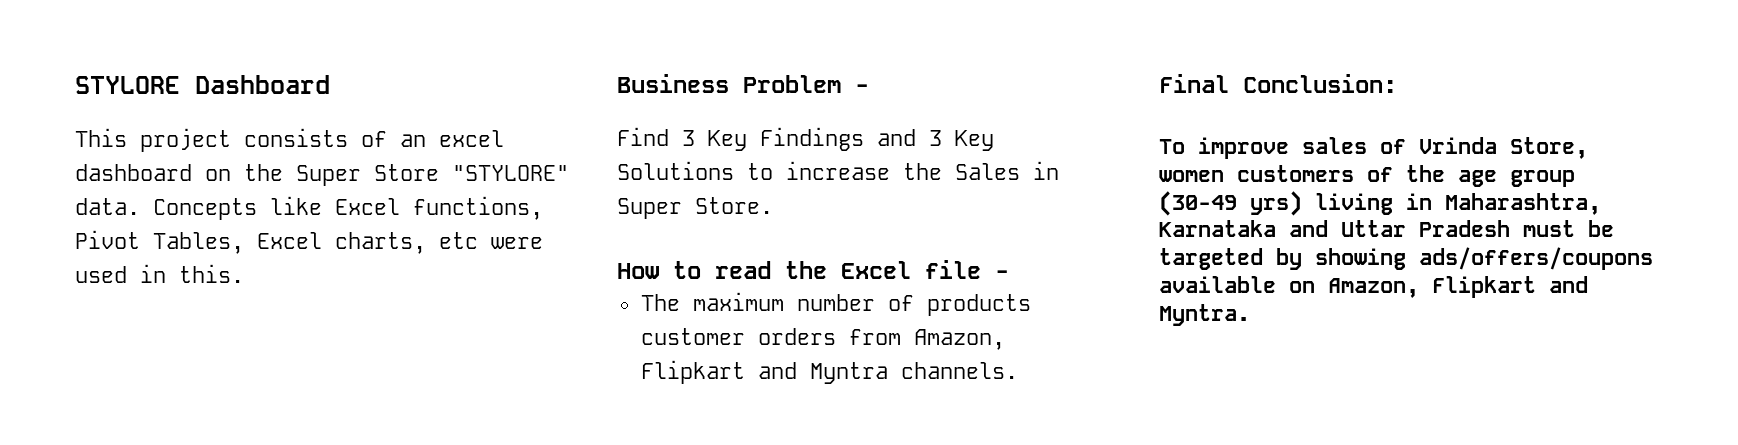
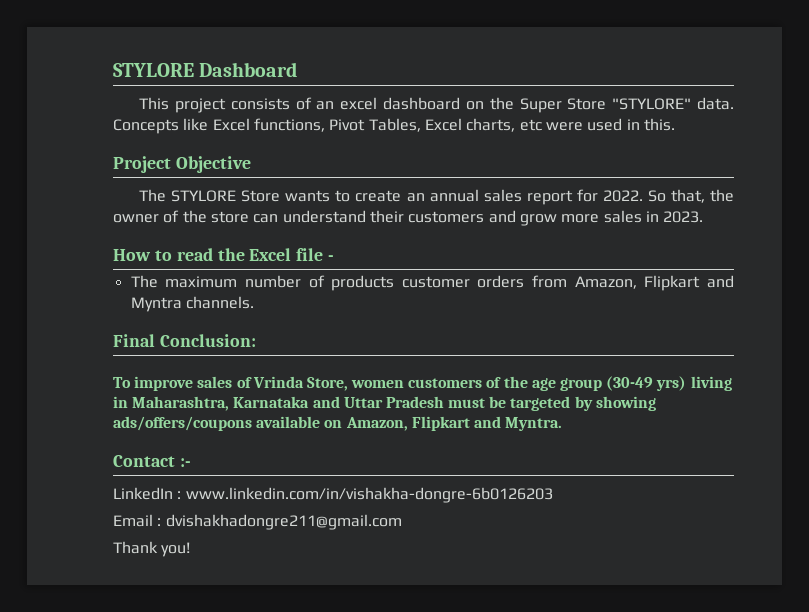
[617,74,869,93] [617,127,994,151] [617,161,1059,180] [617,197,773,219] Business Problem - // Find 3 Key Findings and 3 Key Solutions to increase the Sales in Super Store. -> [113,156,251,173] [139,189,734,205] [113,210,704,226] Project Objective // The STYLORE Store wants to create an annual sales report for 2022. So that, the owner of the store can understand their customers and grow more sales in 2023.
(1250, 315) none -> [113,455,191,467] [113,487,553,503] [113,514,402,530] [113,541,191,557] // Contact :- // LinkedIn : www.linkedin.com/in/vishakha-dongre-6b0126203 // Email : dvishakhadongre211@gmail.com // Thank you!

